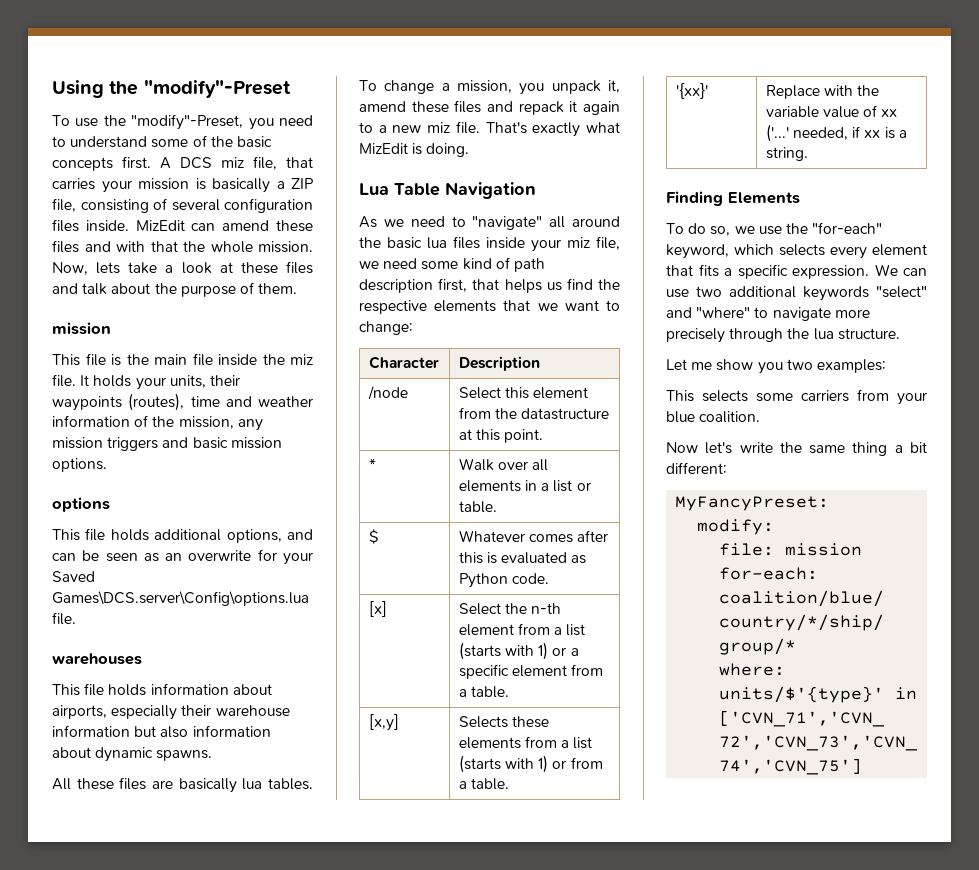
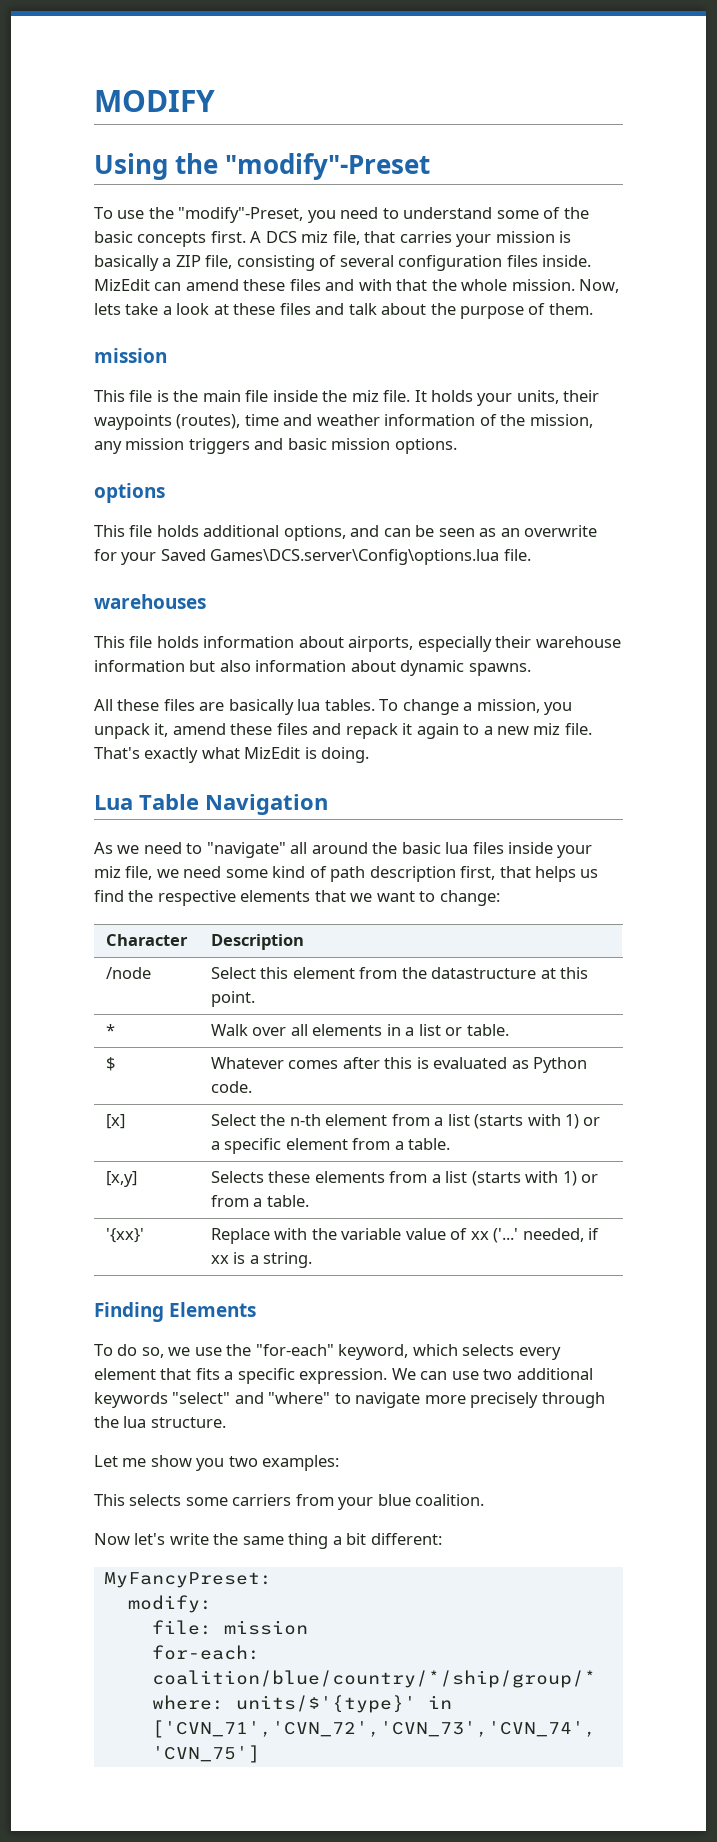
(52, 89) none -> [94,90,215,112] MODIFY //

